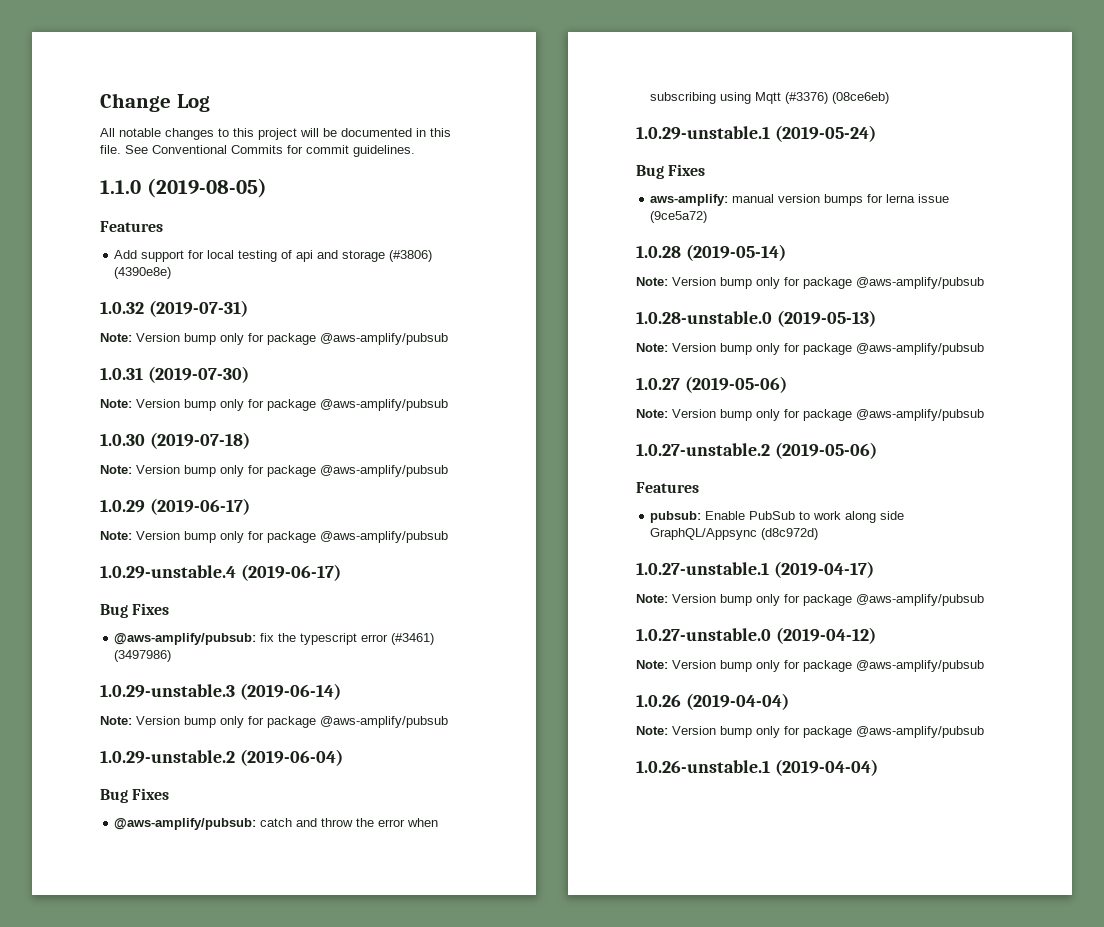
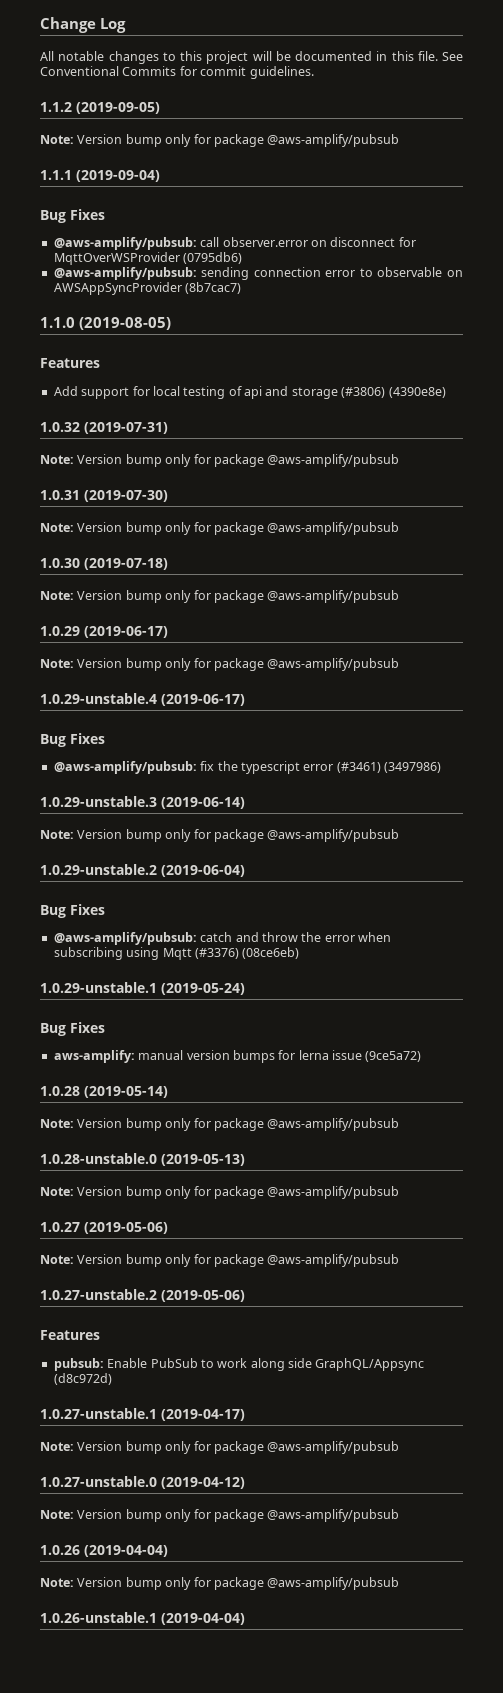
(415, 151) none -> [40,102,160,114] [40,134,400,147] [40,170,160,182] [40,209,105,223] [53,237,416,250] [53,252,243,265] [53,267,464,280] [53,282,242,295] // 1.1.2 (2019-09-05) // Note: Version bump only for package @aws-amplify/pubsub // 1.1.1 (2019-09-04) // Bug Fixes // @aws-amplify/pubsub: call observer.error on disconnect for MqttOverWSProvider (0795db6) // @aws-amplify/pubsub: sending connection error to observable on AWSAppSyncProvider (8b7cac7)

